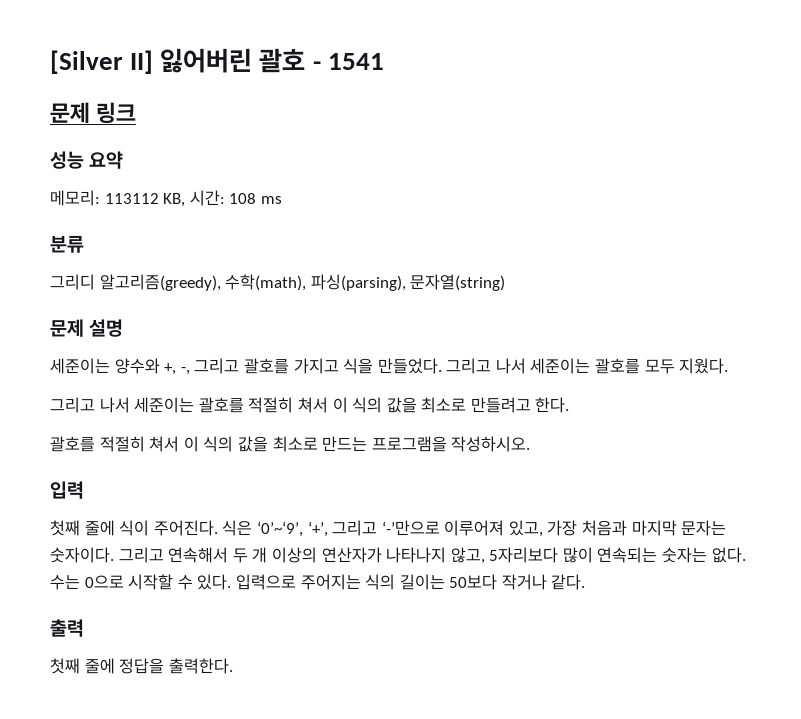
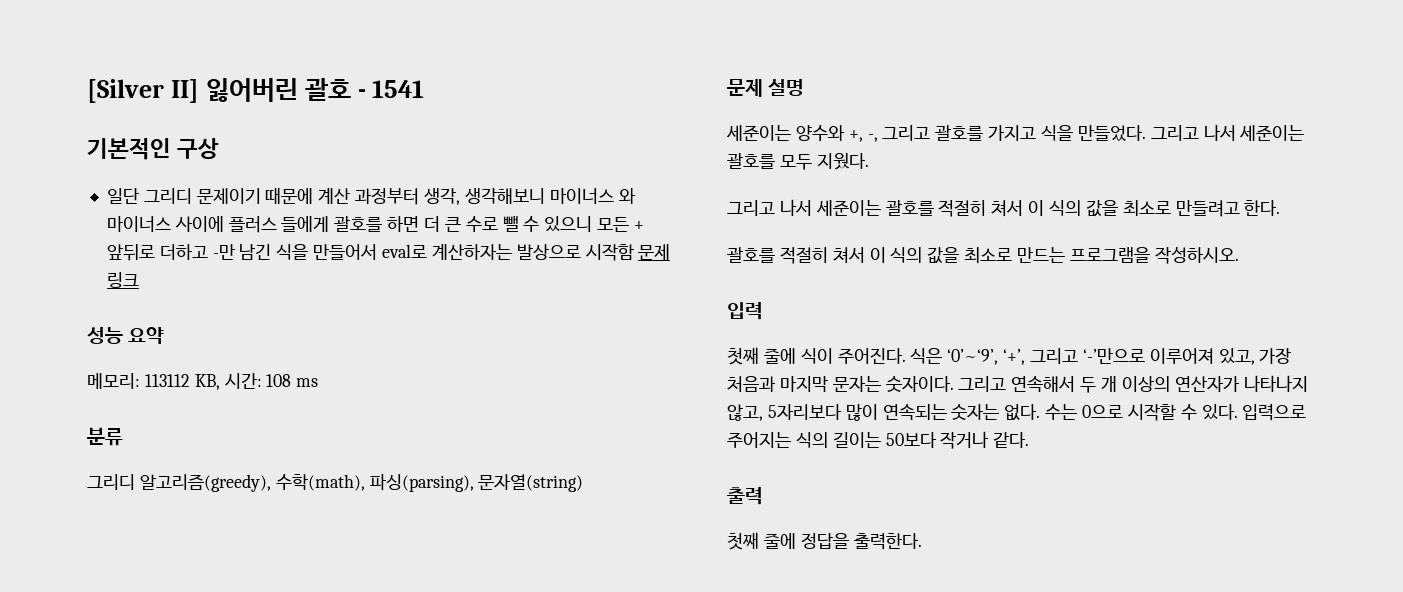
(384, 61) none -> [87,138,220,160] [106,187,636,205] [106,216,644,233] [106,243,634,261] 기본적인 구상 // 일단 그리디 문제이기 때문에 계산 과정부터 생각, 생각해보니 마이너스 와 마이너스 사이에 플러스 들에게 괄호를 하면 더 큰 수로 뺄 수 있으니 모든 + 앞뒤로 더하고 -만 남긴 식을 만들어서 eval로 계산하자는 발상으로 시작함

